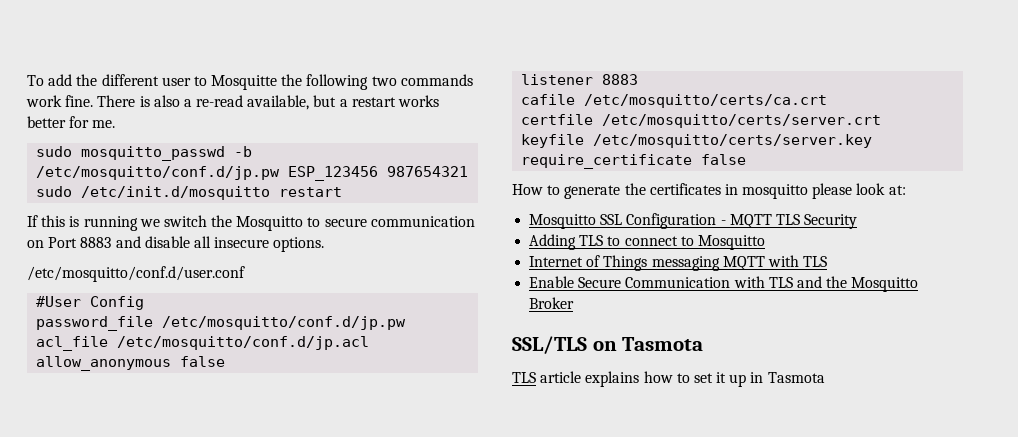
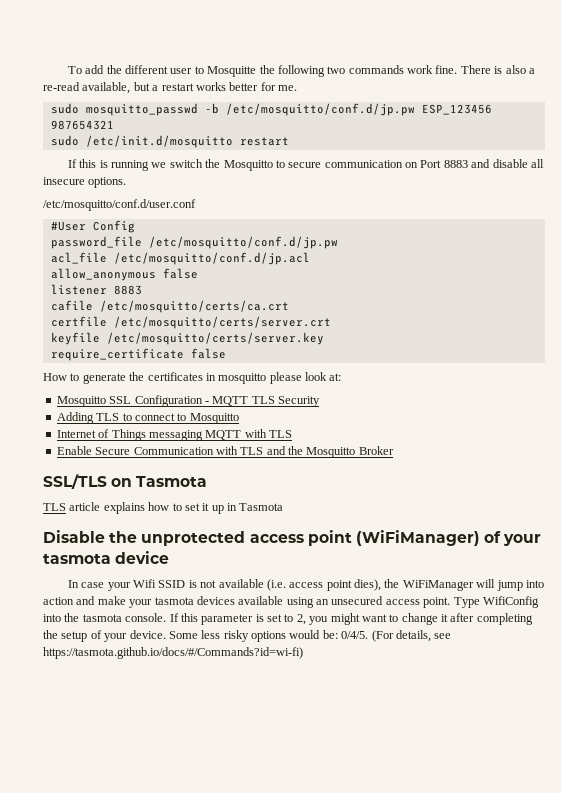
(825, 377) none -> [43,530,542,546] [43,551,170,564] [67,579,544,591] [43,596,539,608] [43,613,533,625] [43,630,452,642] [43,647,303,659] // Disable the unprotected access point (WiFiManager) of your tasmota device // In case your Wifi SSID is not available (i.e. access point dies), the WiFiManager will jump into action and make your tasmota devices available using an unsecured access point. Type WifiConfig into the tasmota console. If this parameter is set to 2, you might want to change it after completing the setup of your device. Some less risky options would be: 0/4/5. (For details, see https://tasmota.github.io/docs/#/Commands?id=wi-fi)

